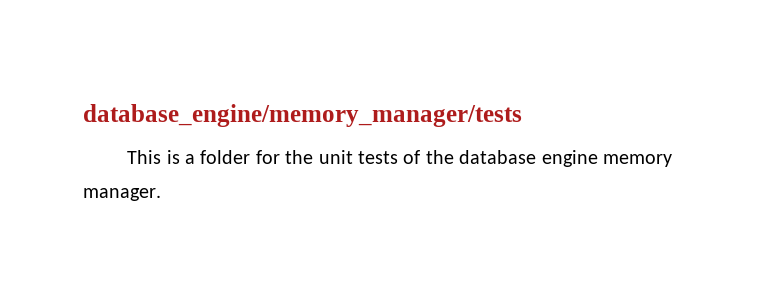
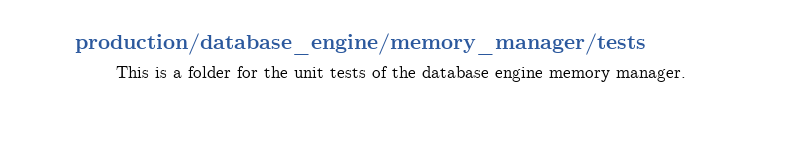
[83,104,522,127] database_engine/memory_manager/tests -> [75,33,646,55] production/database_engine/memory_manager/tests

